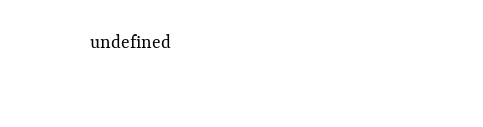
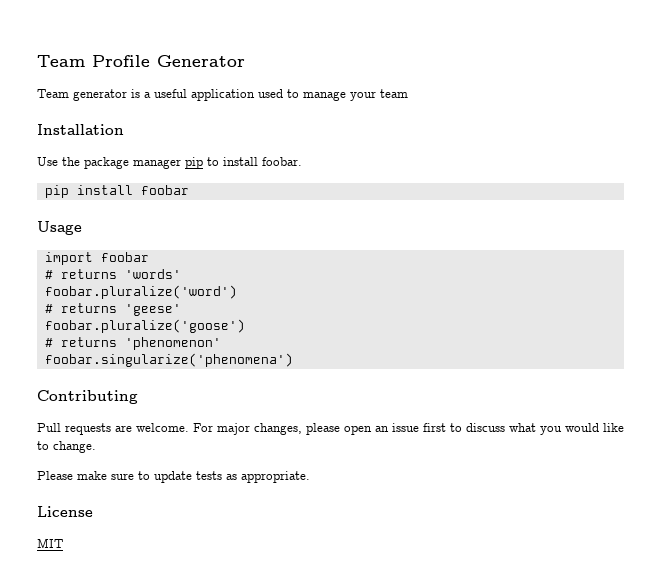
[90,34,171,48] undefined -> [37,55,245,67] [37,89,408,101] [37,124,124,135] [37,157,302,169] [44,185,189,198] [37,221,82,235] [44,252,149,265] [44,269,181,279] [44,285,237,299] [44,303,181,316] [44,319,245,333] [44,337,221,350] [44,353,293,367] [37,390,138,404] [37,423,624,435] [37,441,96,453] [37,471,310,483] [37,506,93,517] [37,538,63,548] Team Profile Generator // Team generator is a useful application used to manage your team // Installation // Use the package manager pip to install foobar. // pip install foobar // Usage // import foobar // # returns 'words' // foobar.pluralize('word') // # returns 'geese' // foobar.pluralize('goose') // # returns 'phenomenon' // foobar.singularize('phenomena') // Contributing // Pull requests are welcome. For major changes, please open an issue first to discuss what you would like to change. // Please make sure to update tests as appropriate. // License // MIT

